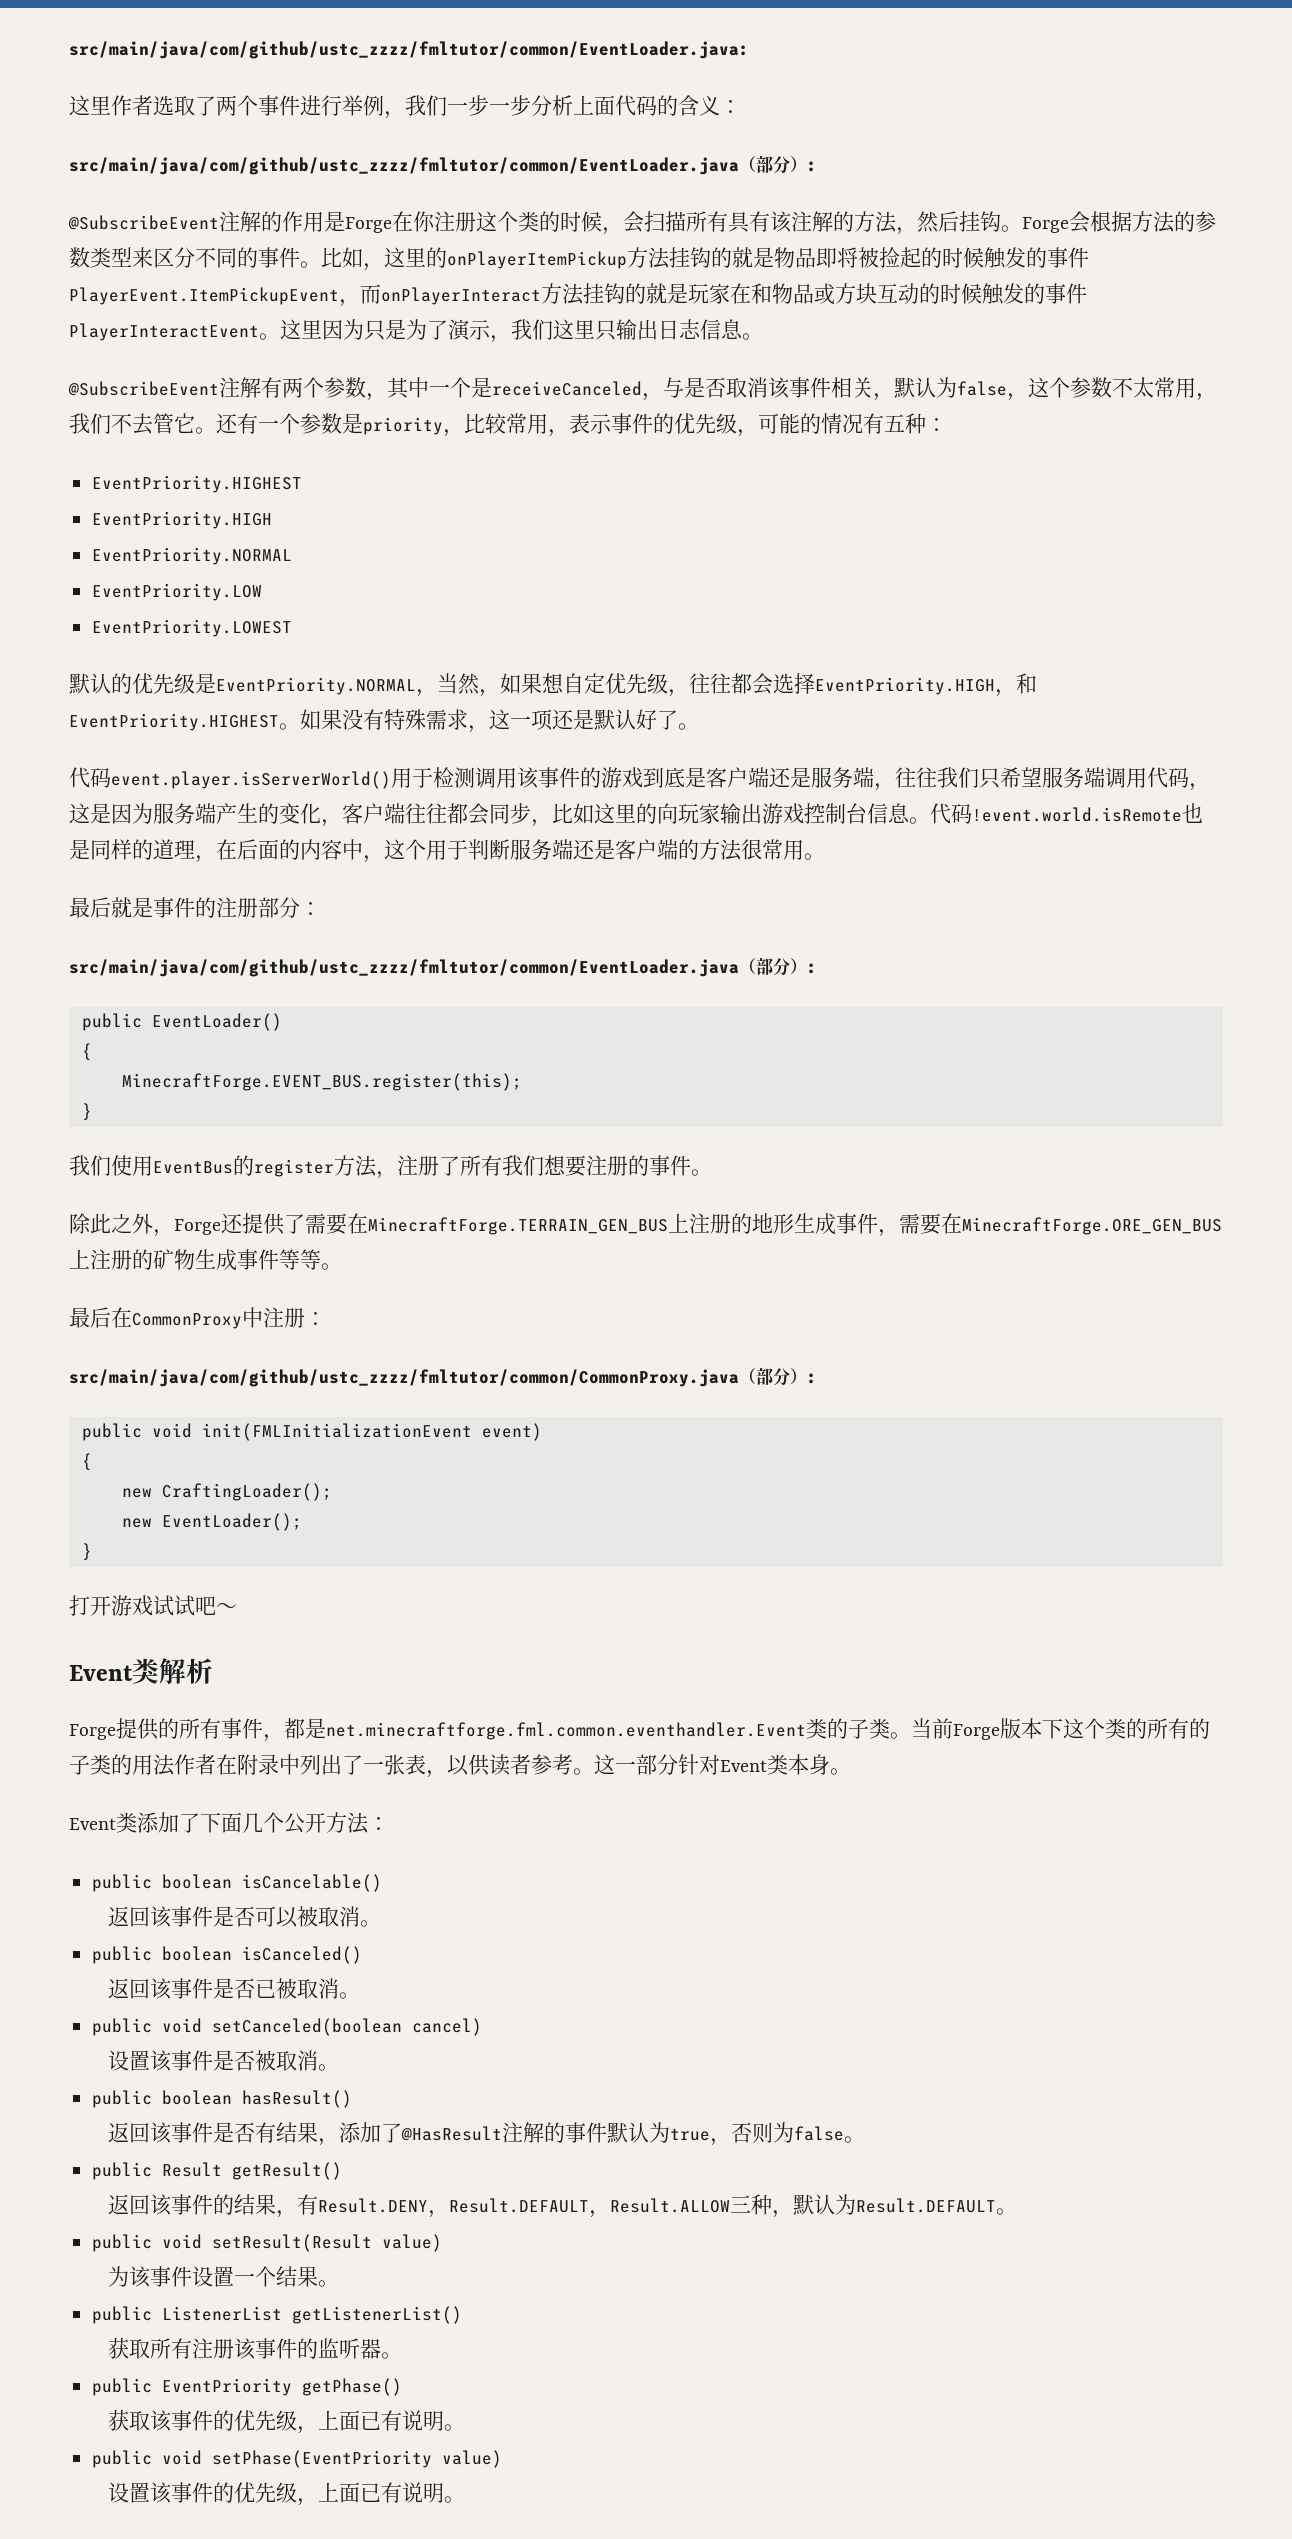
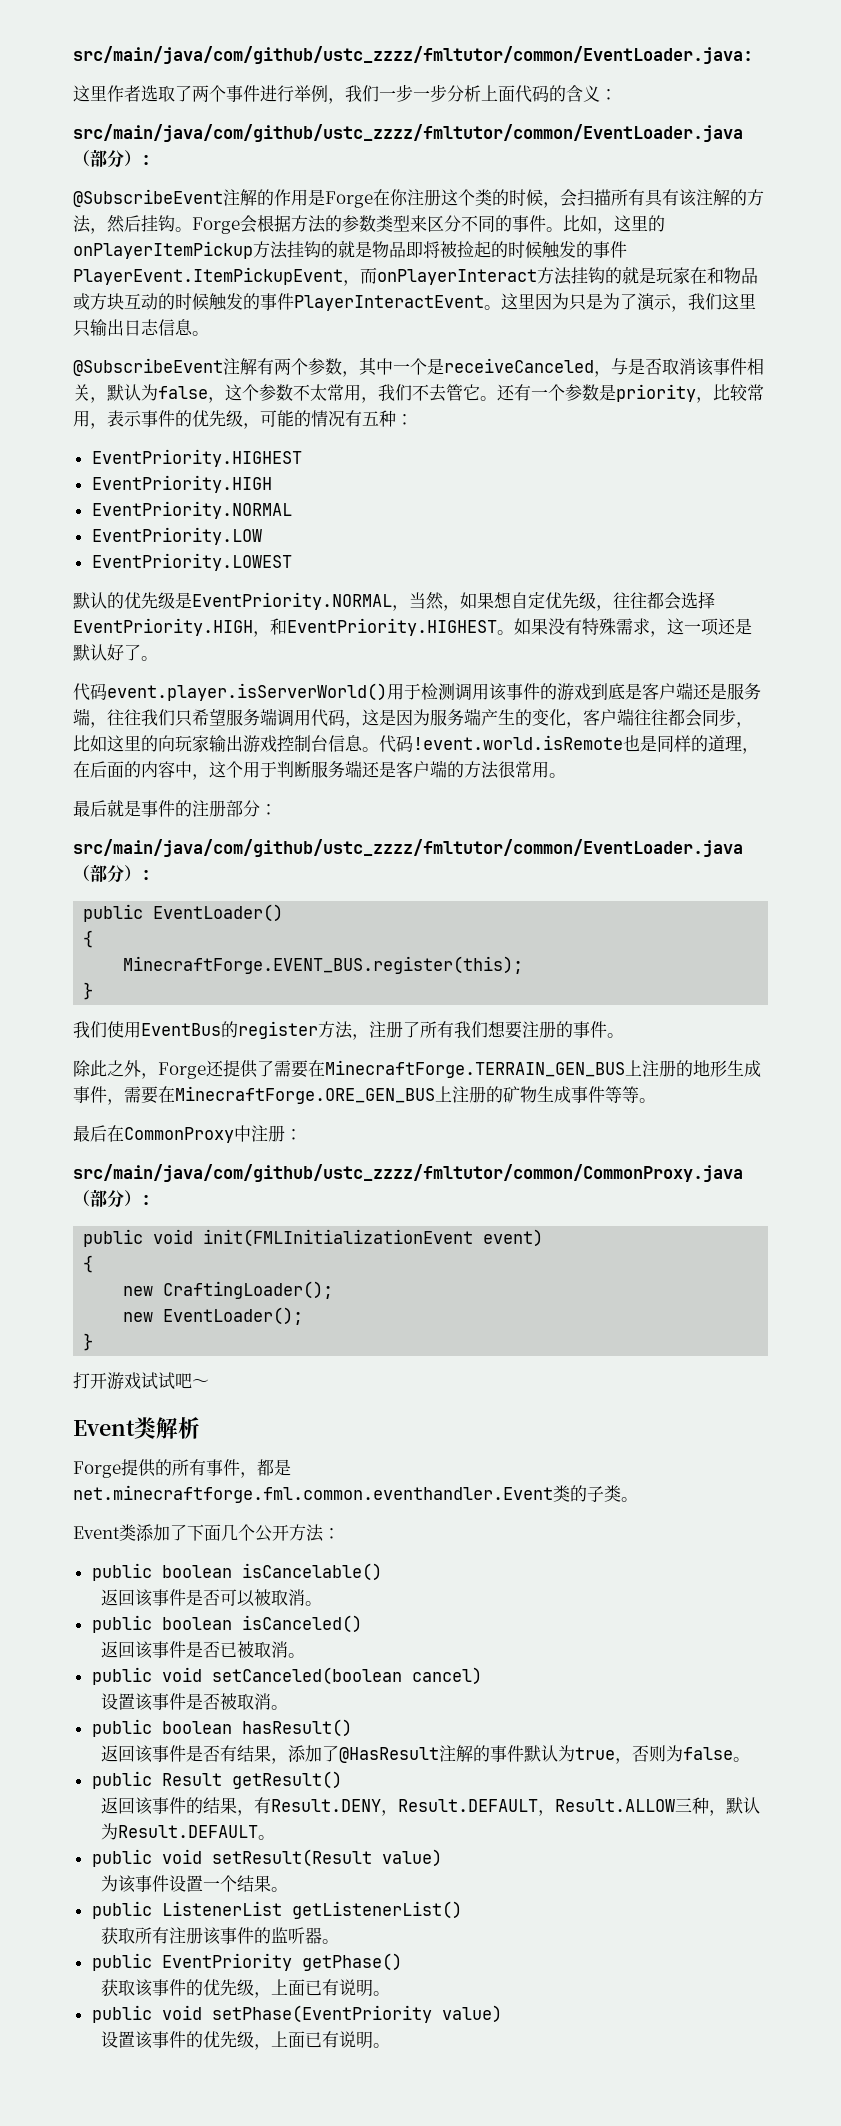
[911,1718,1210,1740] [69,1754,851,1778] 当前Forge版本下这个类的所有的子类的用法作者在附录中列出了一张表，以供读者参考。这一部分针对Event类本身。 -> (638, 1499) none

